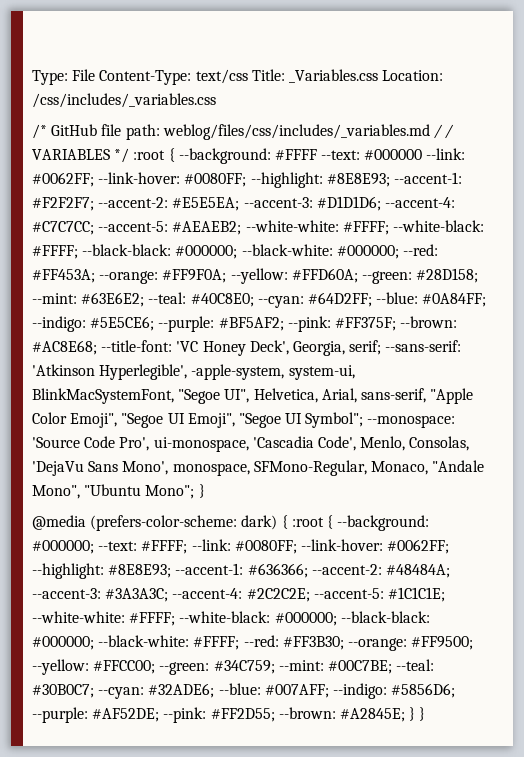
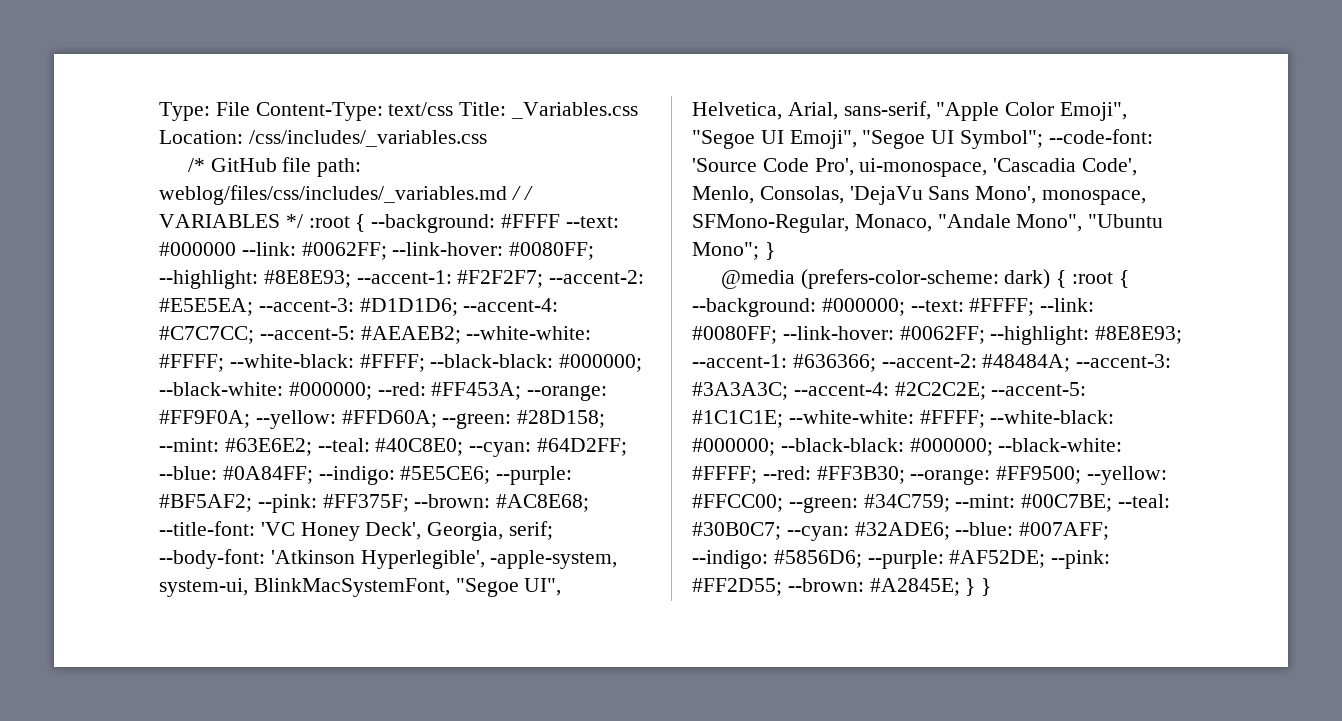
[385,340,462,352] --sans-serif: -> [159,549,265,569] --body-font:
[367,415,456,428] --monospace: -> [1048,129,1153,144] --code-font:

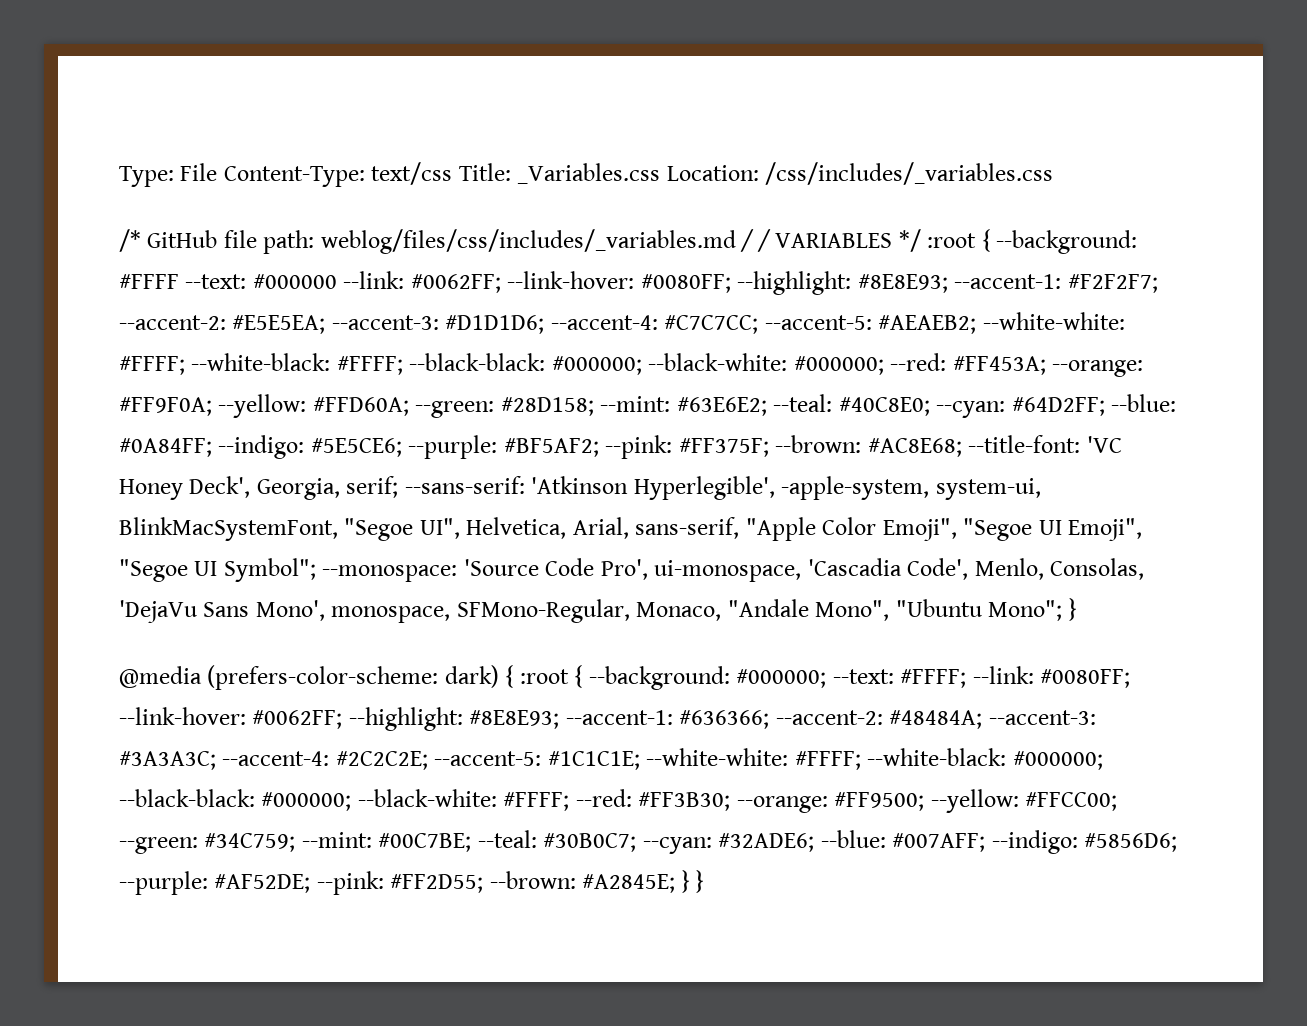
[159,549,265,569] --body-font: -> [404,476,525,494] --sans-serif:
[1048,129,1153,144] --code-font: -> [322,565,458,582] --monospace:

